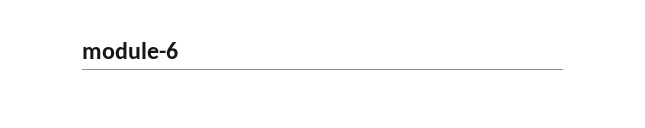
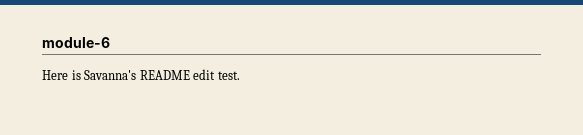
(178, 50) none -> [42,69,240,80] // Here is Savanna's README edit test.

